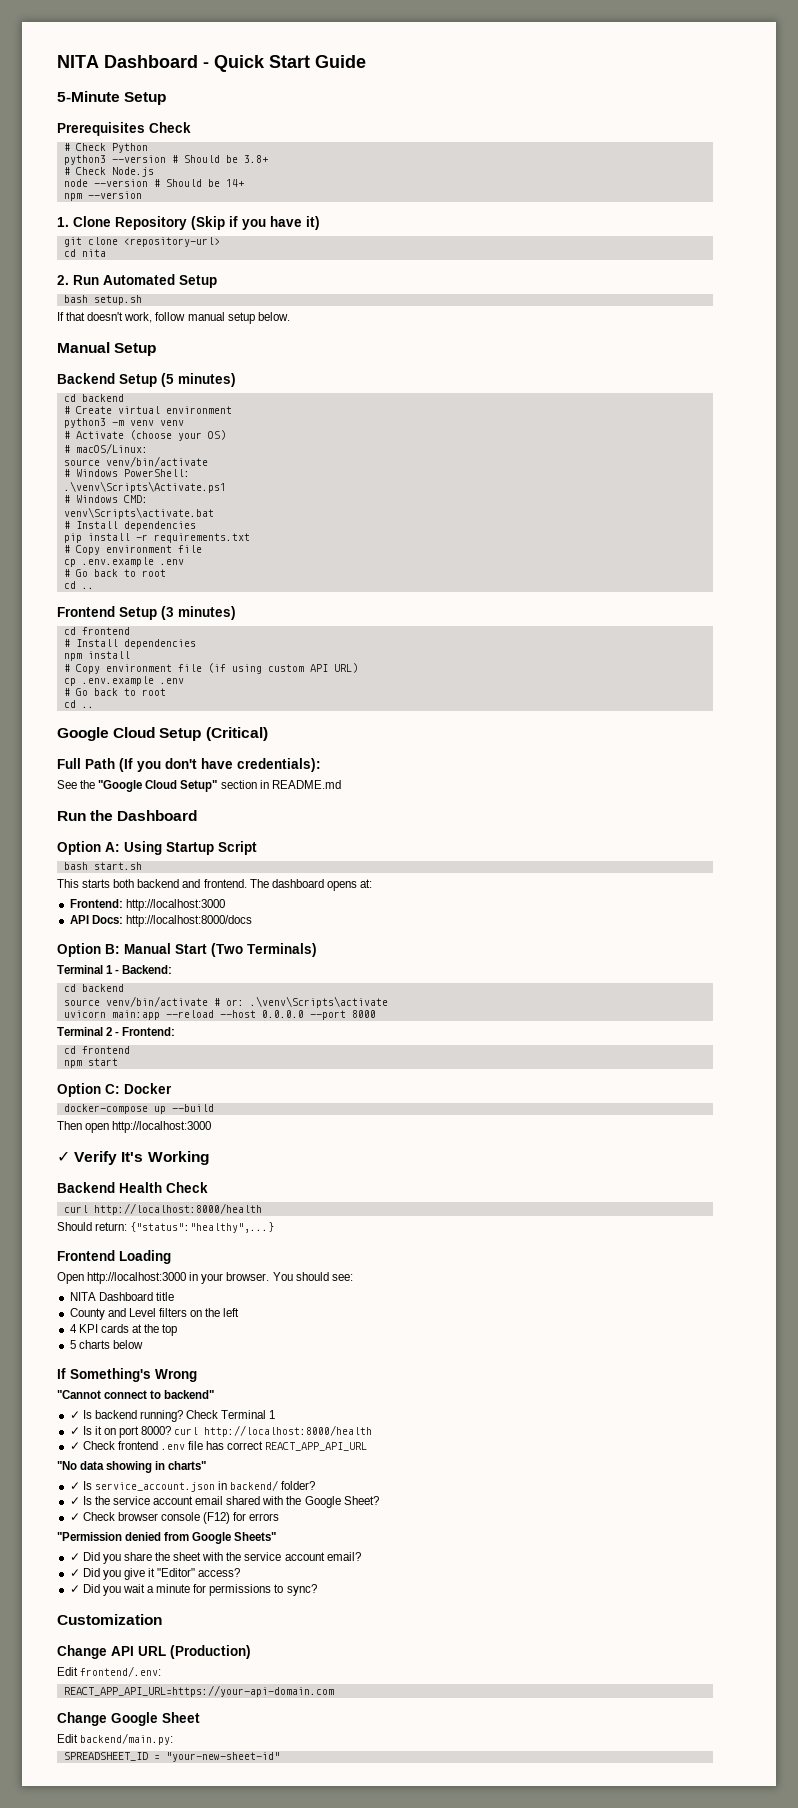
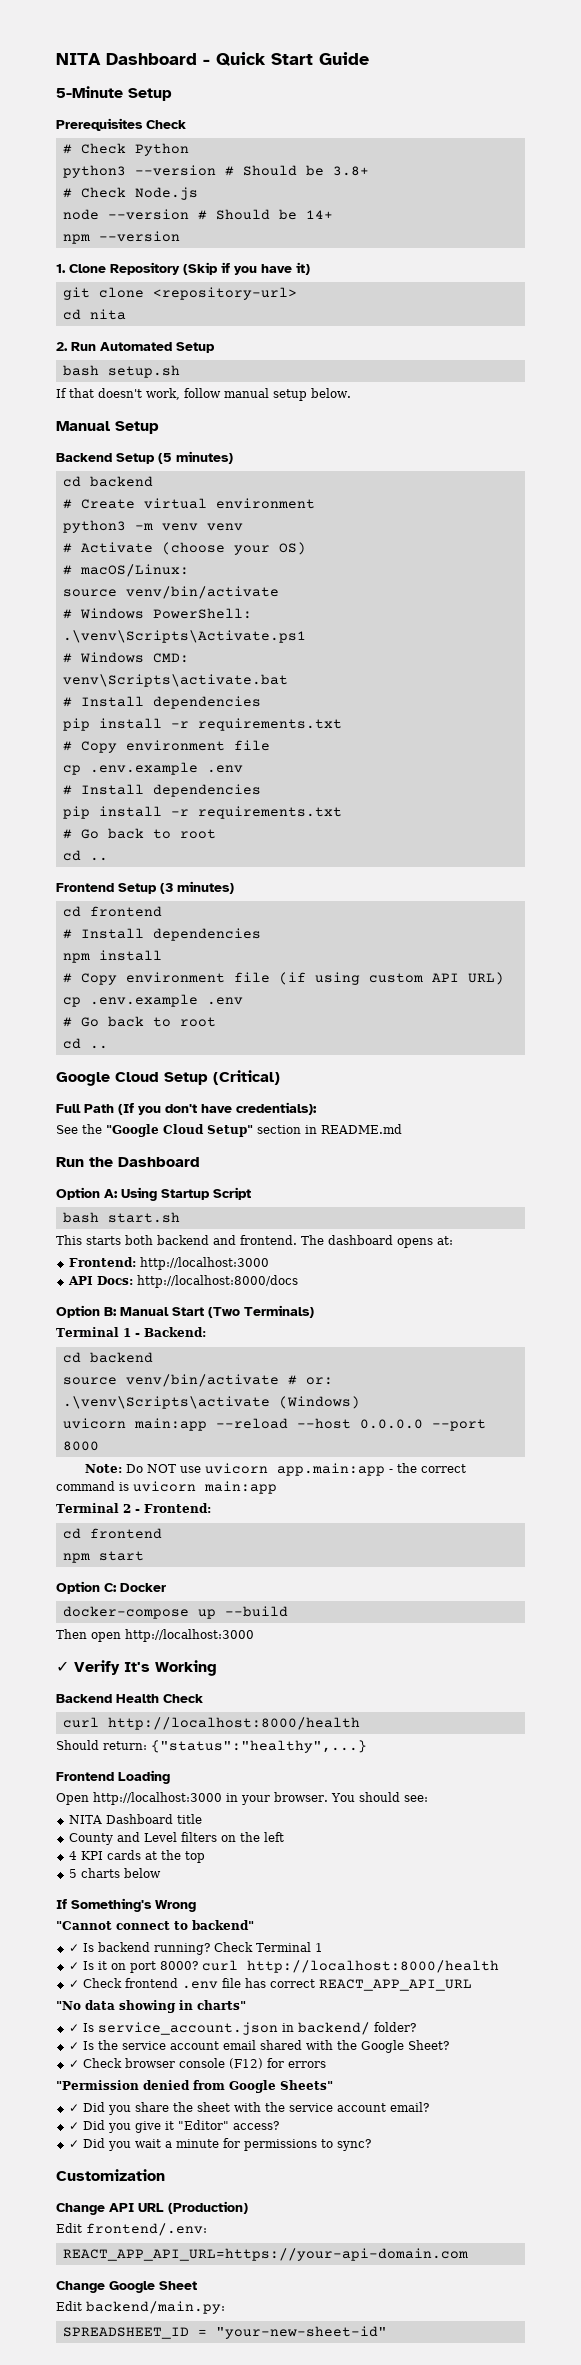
(184, 562) none -> [62,784,261,797] [62,806,342,819] // # Install dependencies // pip install -r requirements.txt
(388, 1002) none -> [278,1396,360,1409] (Windows)
(376, 1014) none -> [84,1463,466,1476] [56,1481,277,1494] // Note: Do NOT use uvicorn app.main:app - the correct command is uvicorn main:app

